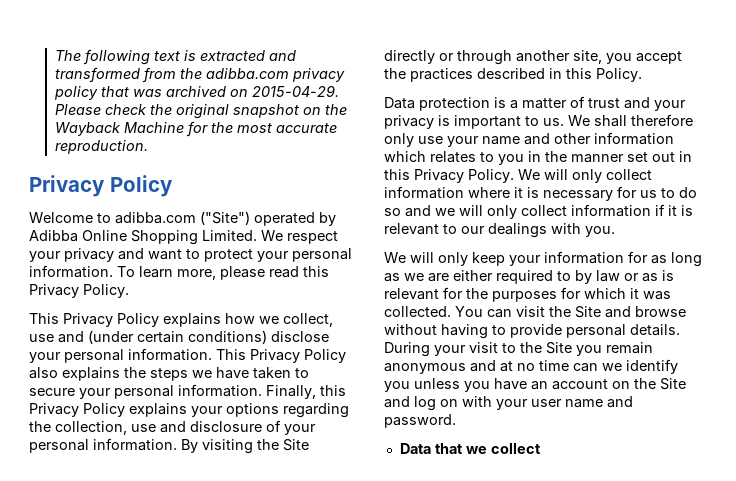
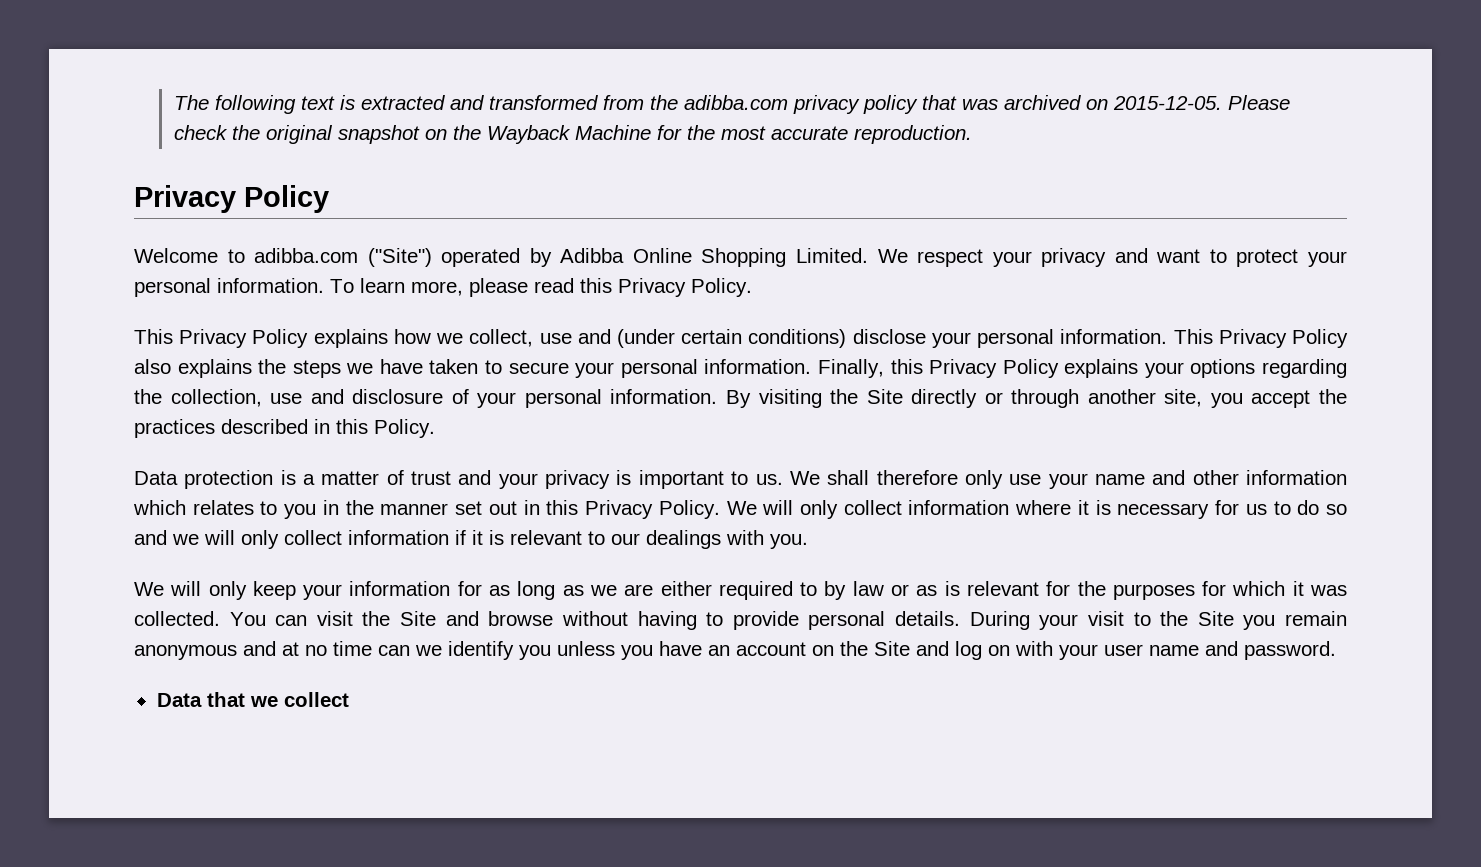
[251,85,339,97] 2015-04-29. -> [1112,96,1222,110] 2015-12-05.

